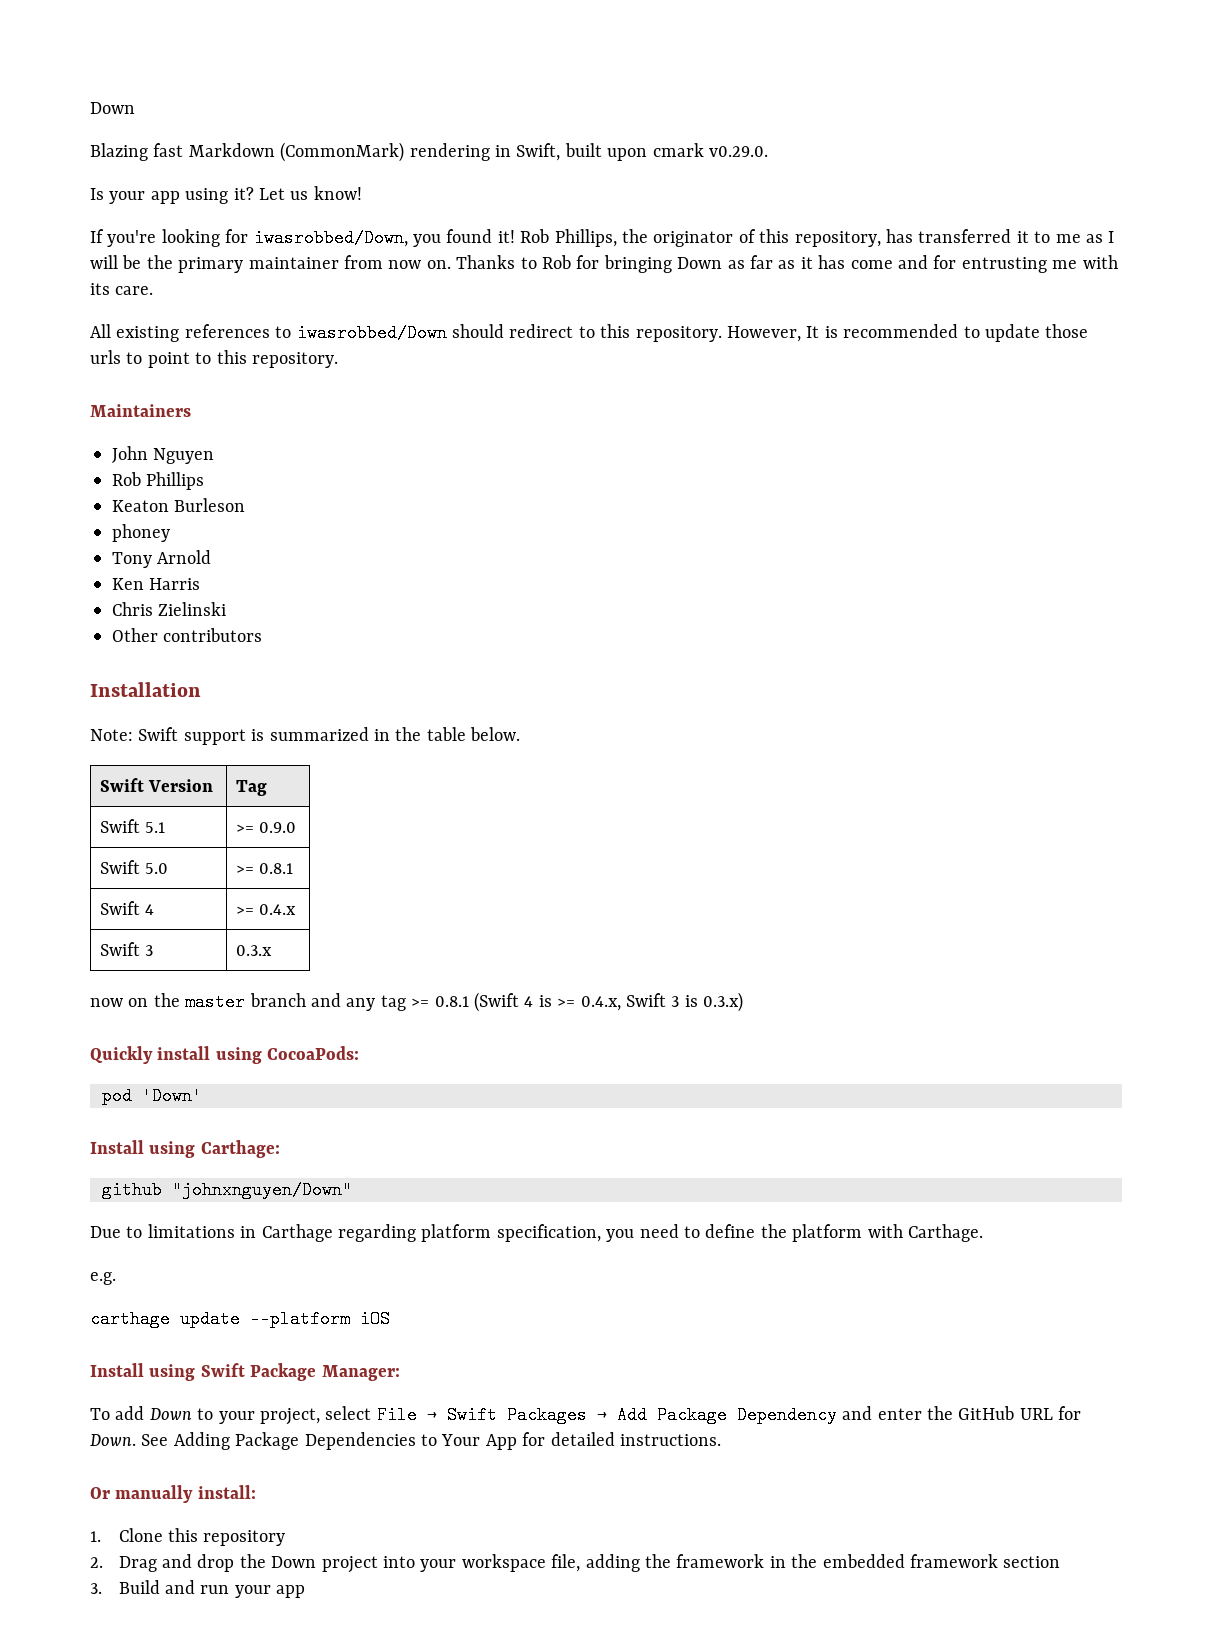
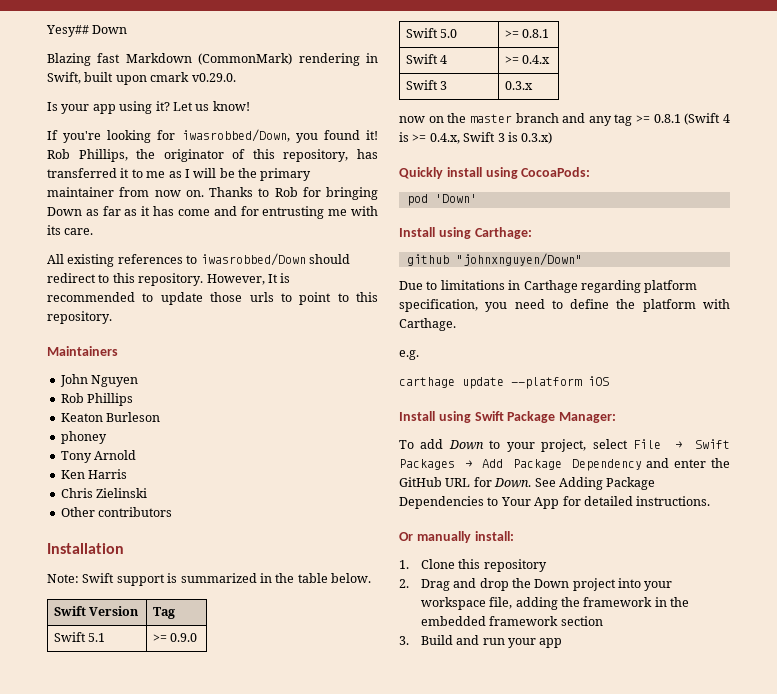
(90, 108) none -> [46,25,89,37] Yesy##

